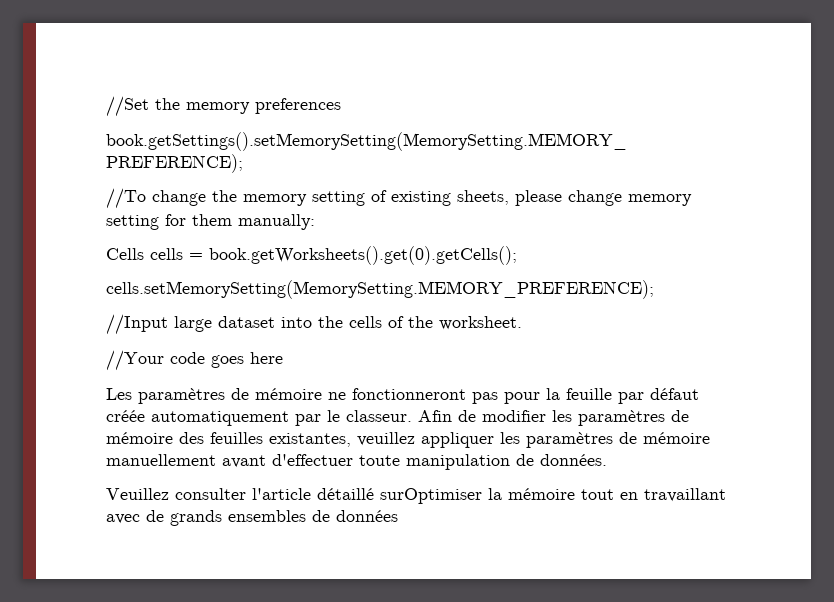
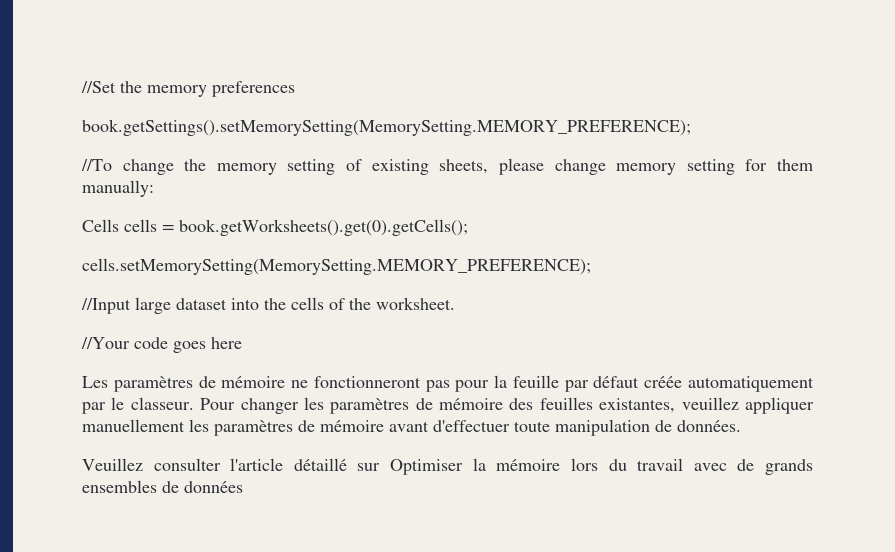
[418,410,546,422] Afin de modifier -> [200,398,299,414] Pour changer
[500,432,710,448] [106,454,216,466] les paramètres de mémoire manuellement -> [82,419,384,436] manuellement les paramètres de mémoire
[380,488,726,504] surOptimiser la mémoire tout en travaillant -> [357,458,684,475] sur Optimiser la mémoire lors du travail

